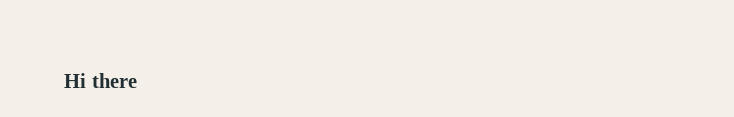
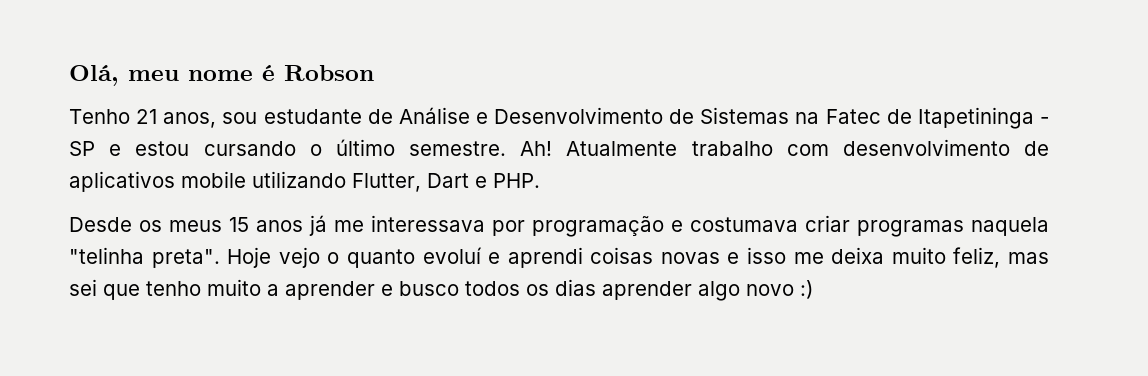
[64,73,137,88] Hi there -> [69,65,374,86] [69,107,1049,129] [69,139,1049,156] [69,171,540,192] [69,215,1049,237] [69,247,1050,268] [69,279,813,301] Olá, meu nome é Robson // Tenho 21 anos, sou estudante de Análise e Desenvolvimento de Sistemas na Fatec de Itapetininga - SP e estou cursando o último semestre. Ah! Atualmente trabalho com desenvolvimento de aplicativos mobile utilizando Flutter, Dart e PHP. // Desde os meus 15 anos já me interessava por programação e costumava criar programas naquela "telinha preta". Hoje vejo o quanto evoluí e aprendi coisas novas e isso me deixa muito feliz, mas sei que tenho muito a aprender e busco todos os dias aprender algo novo :)

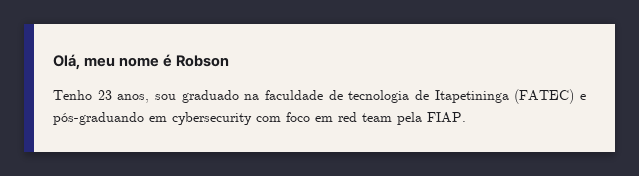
[136,109,158,124] 21 -> [97,90,112,100] 23
[263,107,1049,129] [69,139,1049,156] [69,171,540,192] [69,215,1049,237] [69,247,1050,268] [69,279,813,301] estudante de Análise e Desenvolvimento de Sistemas na Fatec de Itapetininga - SP e estou cursando o último semestre. Ah! Atualmente trabalho com desenvolvimento de aplicativos mobile utilizando Flutter, Dart e PHP. // Desde os meus 15 anos já me interessava por programação e costumava criar programas naquela "telinha preta". Hoje vejo o quanto evoluí e aprendi coisas novas e isso me deixa muito feliz, mas sei que tenho muito a aprender e busco todos os dias aprender algo novo :) -> [181,89,587,104] [53,112,466,125] graduado na faculdade de tecnologia de Itapetininga (FATEC) e pós-graduando em cybersecurity com foco em red team pela FIAP.

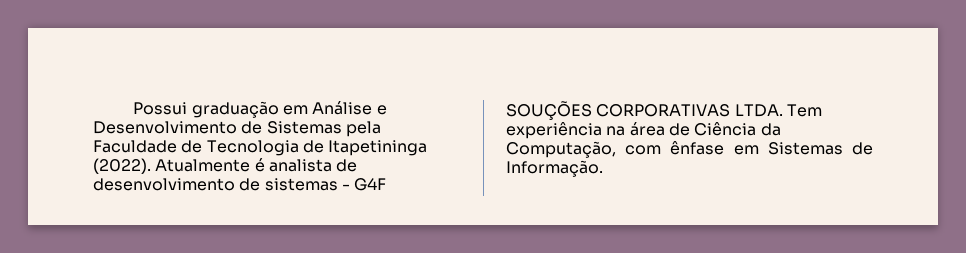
[53,54,230,70] [53,89,587,104] [53,112,466,125] Olá, meu nome é Robson // Tenho 23 anos, sou graduado na faculdade de tecnologia de Itapetininga (FATEC) e pós-graduando em cybersecurity com foco em red team pela FIAP. -> [133,101,387,118] [93,121,381,137] [93,140,428,156] [93,158,358,174] [93,178,387,191] [506,101,822,120] [506,122,781,139] [506,141,873,158] [506,160,603,177] Possui graduação em Análise e Desenvolvimento de Sistemas pela Faculdade de Tecnologia de Itapetininga (2022). Atualmente é analista de desenvolvimento de sistemas - G4F SOUÇÕES CORPORATIVAS LTDA. Tem experiência na área de Ciência da Computação, com ênfase em Sistemas de Informação.

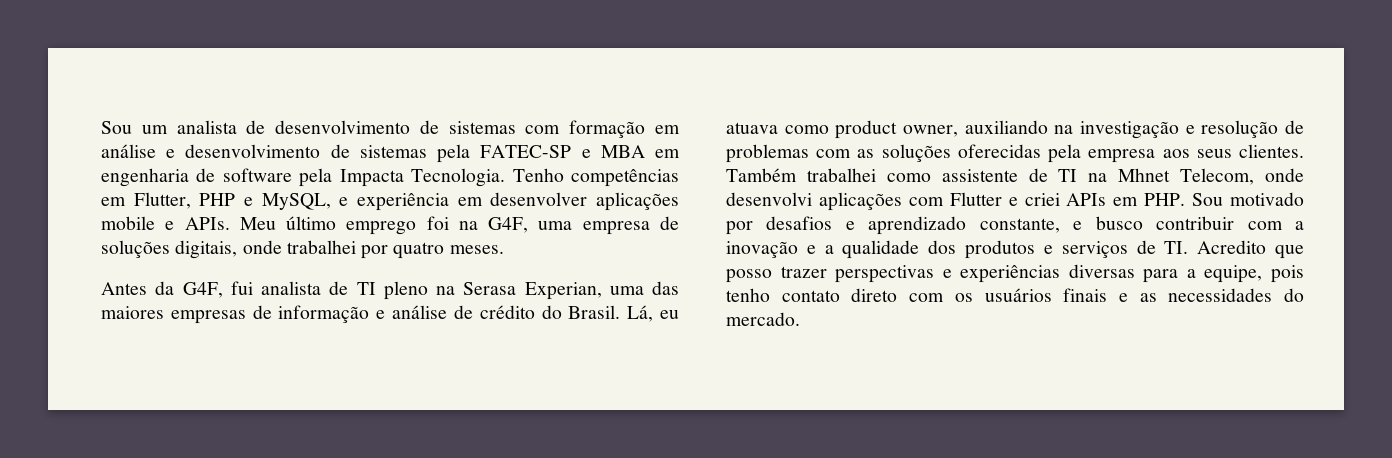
[133,101,387,118] [93,121,381,137] [93,140,428,156] [93,158,265,174] Possui graduação em Análise e Desenvolvimento de Sistemas pela Faculdade de Tecnologia de Itapetininga (2022). Atualmente é -> [101,121,168,134] Sou um
[341,178,387,191] [506,101,822,120] [506,122,781,139] [506,141,873,158] [506,160,603,177] - G4F SOUÇÕES CORPORATIVAS LTDA. Tem experiência na área de Ciência da Computação, com ênfase em Sistemas de Informação. -> [525,120,680,138] [101,144,680,163] [101,168,679,187] [101,192,679,211] [101,216,679,235] [101,240,504,259] [101,281,679,300] [101,305,679,324] [726,120,1304,139] [726,144,1304,163] [726,168,1304,185] [726,192,1304,211] [726,216,1304,235] [726,240,1304,259] [726,264,1304,283] [726,288,1304,302] [726,312,800,326] com formação em análise e desenvolvimento de sistemas pela FATEC-SP e MBA em engenharia de software pela Impacta Tecnologia. Tenho competências em Flutter, PHP e MySQL, e experiência em desenvolver aplicações mobile e APIs. Meu último emprego foi na G4F, uma empresa de soluções digitais, onde trabalhei por quatro meses. // Antes da G4F, fui analista de TI pleno na Serasa Experian, uma das maiores empresas de informação e análise de crédito do Brasil. Lá, eu atuava como product owner, auxiliando na investigação e resolução de problemas com as soluções oferecidas pela empresa aos seus clientes. Também trabalhei como assistente de TI na Mhnet Telecom, onde desenvolvi aplicações com Flutter e criei APIs em PHP. Sou motivado por desafios e aprendizado constante, e busco contribuir com a inovação e a qualidade dos produtos e serviços de TI. Acredito que posso trazer perspectivas e experiências diversas para a equipe, pois tenho contato direto com os usuários finais e as necessidades do mercado.

